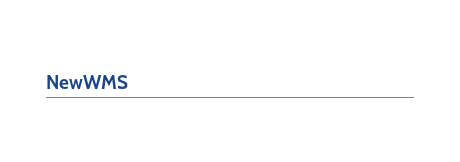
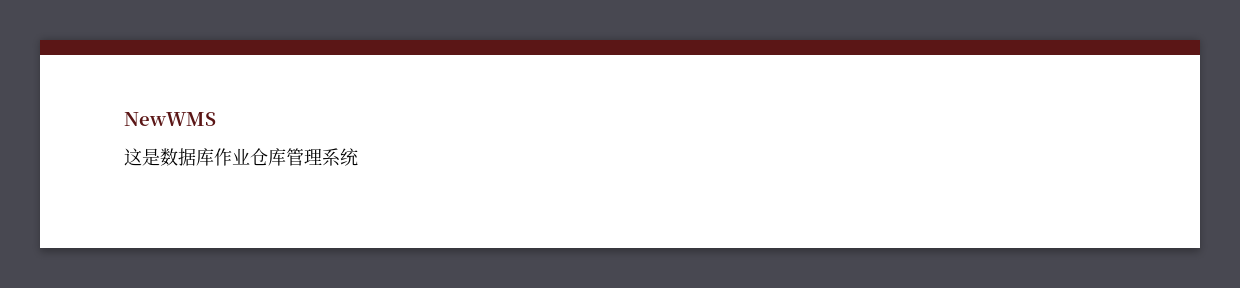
(128, 82) none -> [124,148,358,166] // 这是数据库作业仓库管理系统

